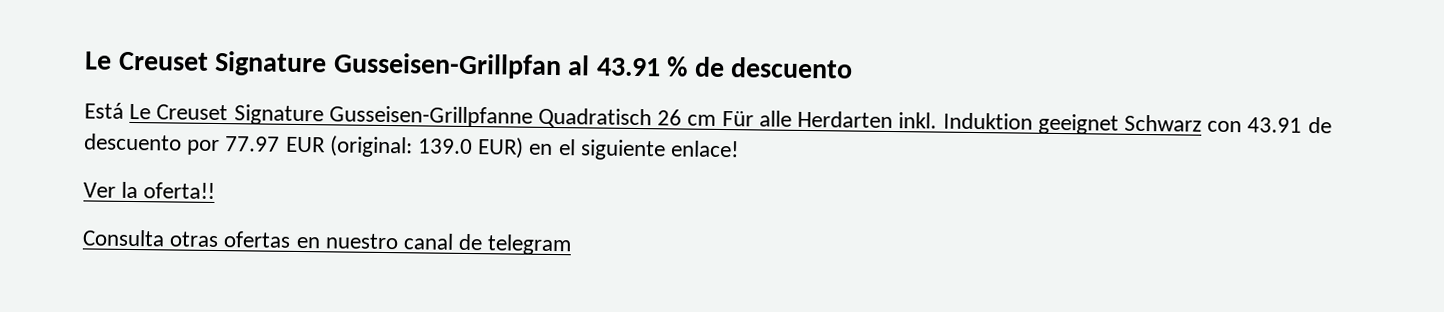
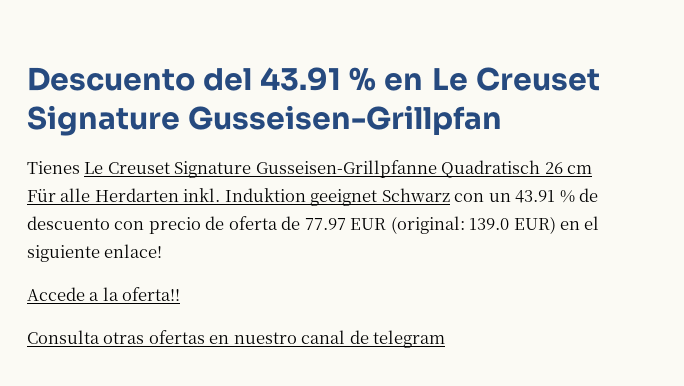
(84, 60) none -> [27,67,424,91] Descuento del 43.91 % en
[567,55,854,79] [84,102,124,119] al 43.91 % de descuento // Está -> [27,161,80,174] // Tienes
[1247,116,1332,134] [84,133,221,156] 43.91 de descuento por -> [488,188,599,203] [27,216,301,234] un 43.91 % de descuento con precio de oferta de
[83,182,116,198] Ver -> [27,287,100,301] Accede a

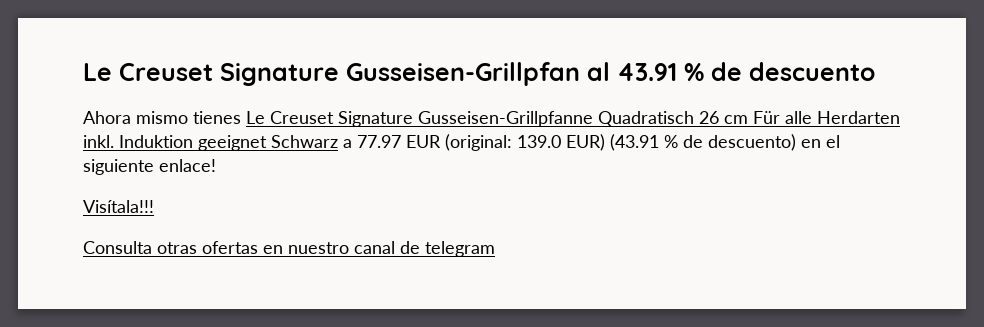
[27,67,424,91] Descuento del 43.91 % en -> (83, 72) none
[27,161,80,174] // Tienes -> [587,62,875,81] [83,111,241,124] al 43.91 % de descuento // Ahora mismo tienes
[454,188,599,203] [27,216,301,234] con un 43.91 % de descuento con precio de oferta de -> [343,139,352,148] a
(556, 225) none -> [610,134,796,151] (43.91 % de descuento)
[27,287,181,301] Accede a la oferta!! -> [83,200,154,213] Visítala!!!

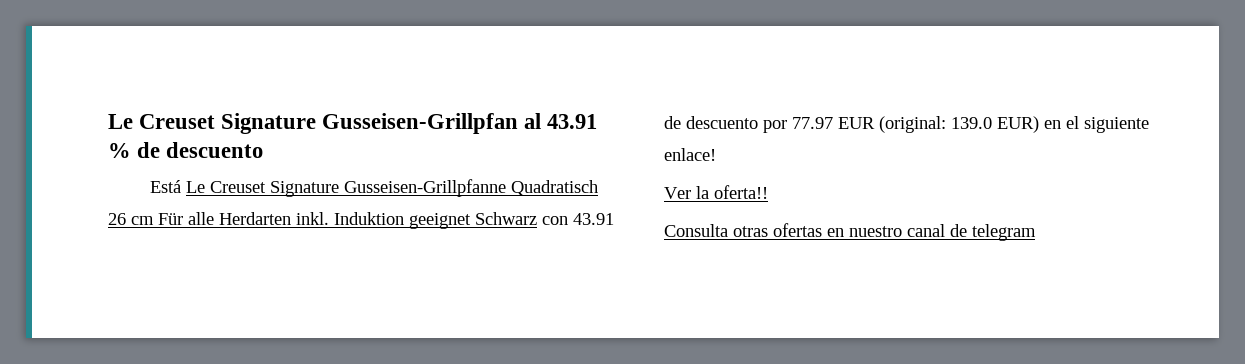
[83,111,241,124] Ahora mismo tienes -> [149,180,181,193] Está
[343,139,352,148] a -> [542,213,614,225] [664,116,787,133] con 43.91 de descuento por
[610,134,796,151] (43.91 % de descuento) -> (1039, 124) none
[83,200,154,213] Visítala!!! -> [664,185,768,199] Ver la oferta!!

